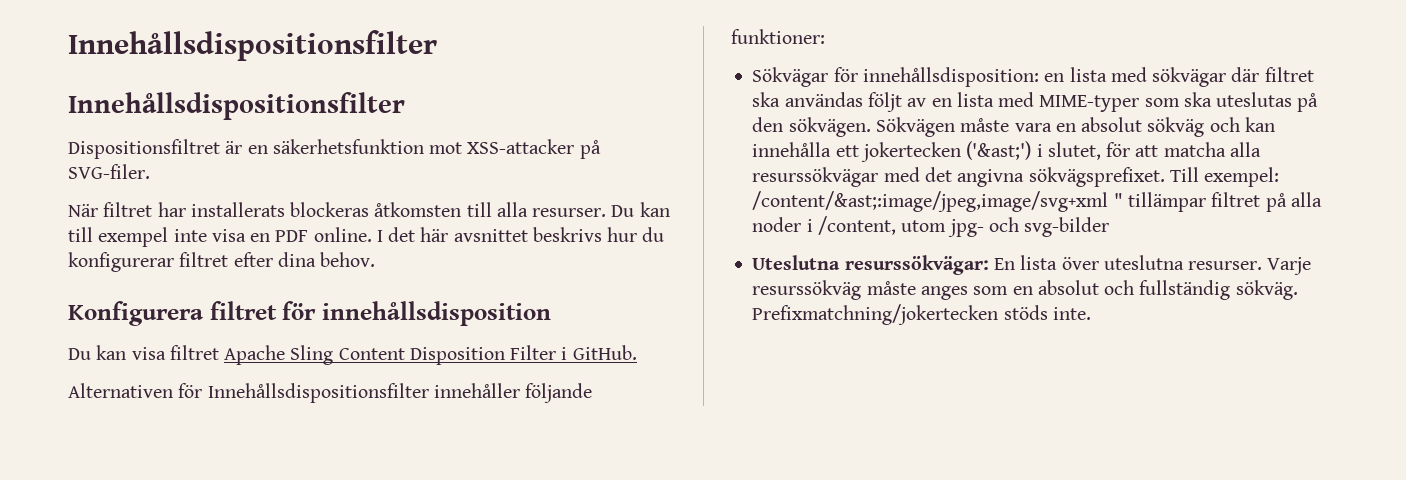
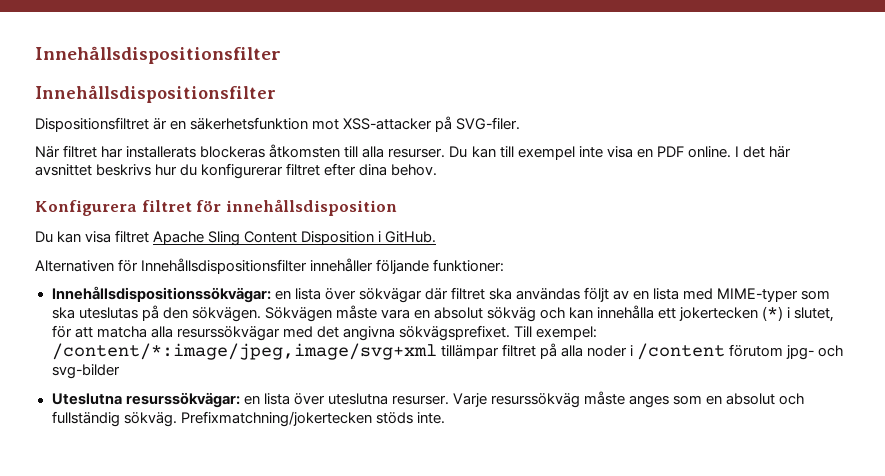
[510,345,557,360] Filter -> (375, 238) none
[752,67,1147,87] Sökvägar för innehållsdisposition: en lista med -> [51,286,356,303] Innehållsdispositionssökvägar: en lista över
[966,141,1032,160] ('&ast;') -> [762,306,784,321] (*)
[752,191,1123,212] /content/&ast;:image/jpeg,image/svg+xml " -> [51,343,437,360] /content/*:image/jpeg,image/svg+xml
[817,216,947,235] /content, utom -> [636,343,783,360] /content förutom
[993,258,1015,270] En -> [243,395,260,405] en

